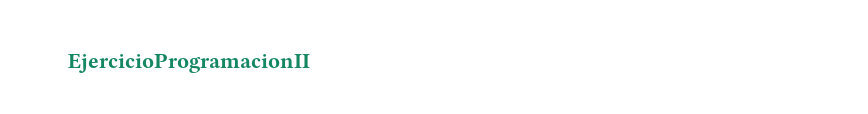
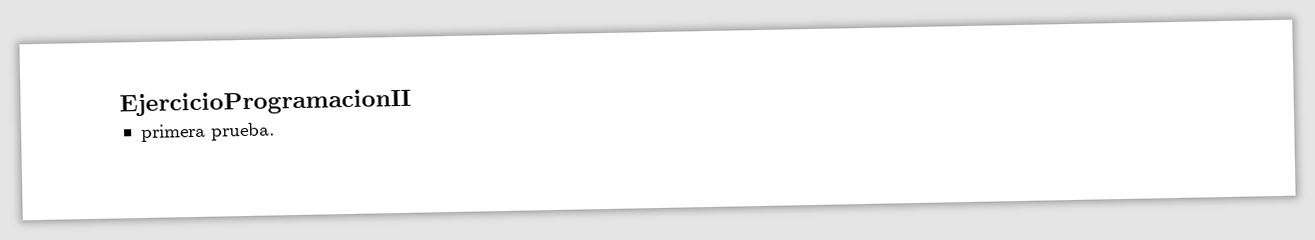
(310, 63) none -> [140,122,275,143] // primera prueba.

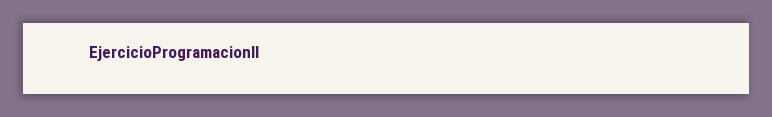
[140,122,275,143] // primera prueba. -> (259, 53) none

